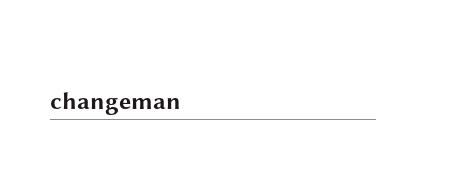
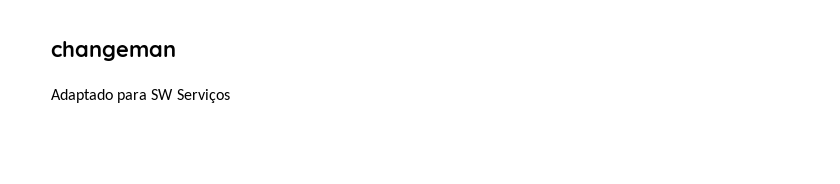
(181, 103) none -> [51,89,230,103] // Adaptado para SW Serviços

